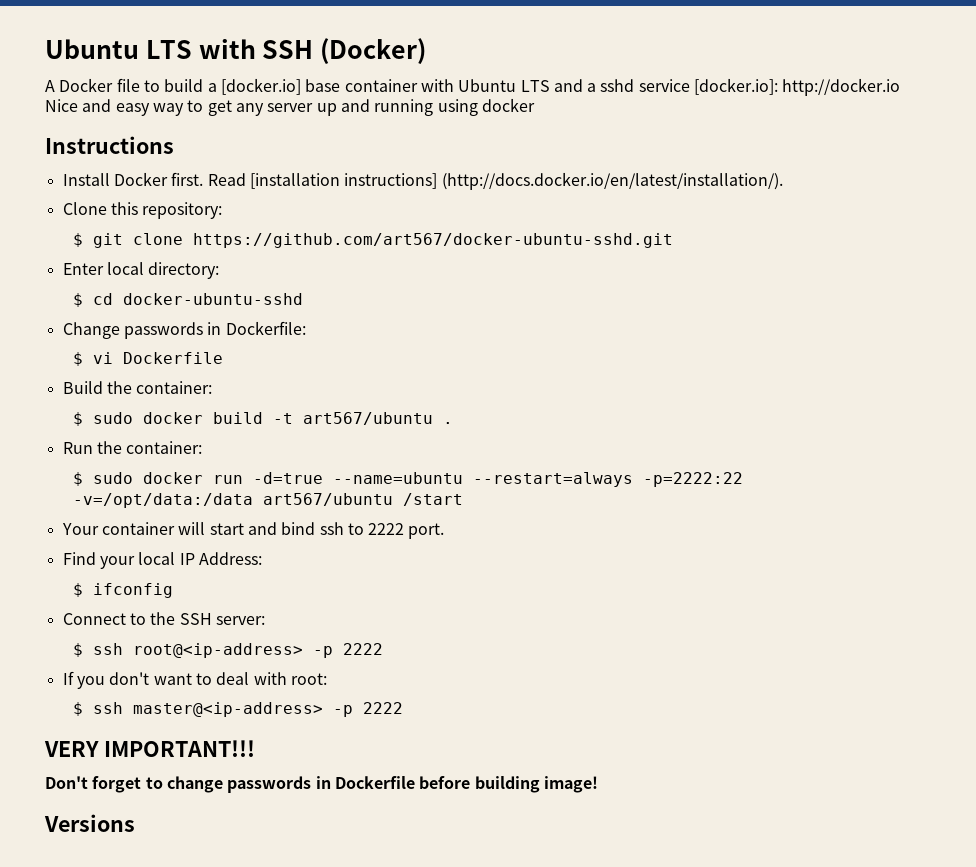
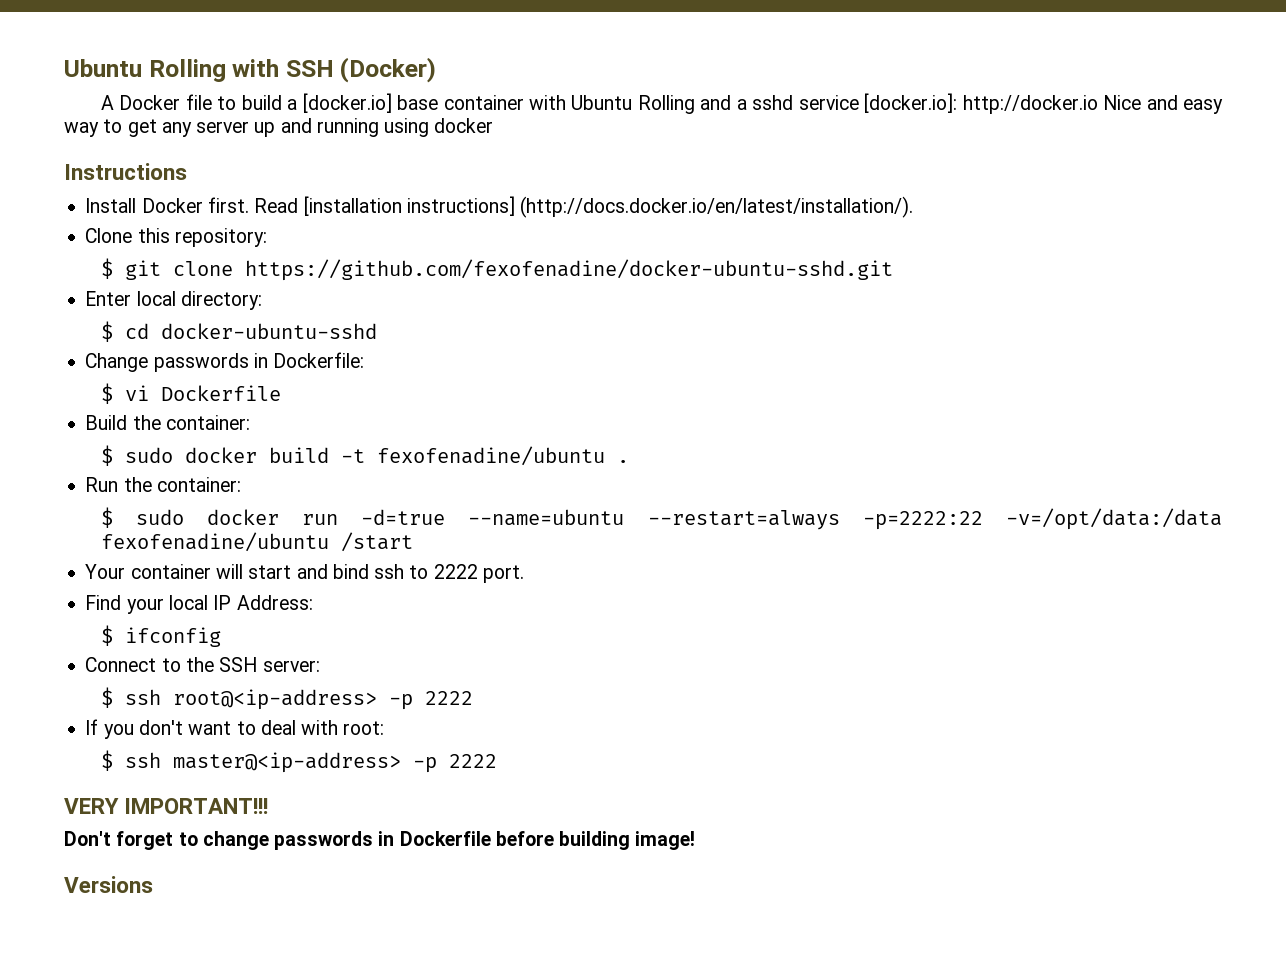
[45,39,192,59] Ubuntu LTS -> [64,59,226,82] Ubuntu Rolling
[520,80,550,92] LTS -> [637,95,695,114] Rolling
[193,233,674,248] https://github.com/art567/docker-ubuntu-sshd.git -> [244,259,893,281] https://github.com/fexofenadine/docker-ubuntu-sshd.git
[303,412,434,425] art567/ubuntu -> [376,446,605,466] fexofenadine/ubuntu
[263,493,394,506] art567/ubuntu -> [100,532,329,552] fexofenadine/ubuntu

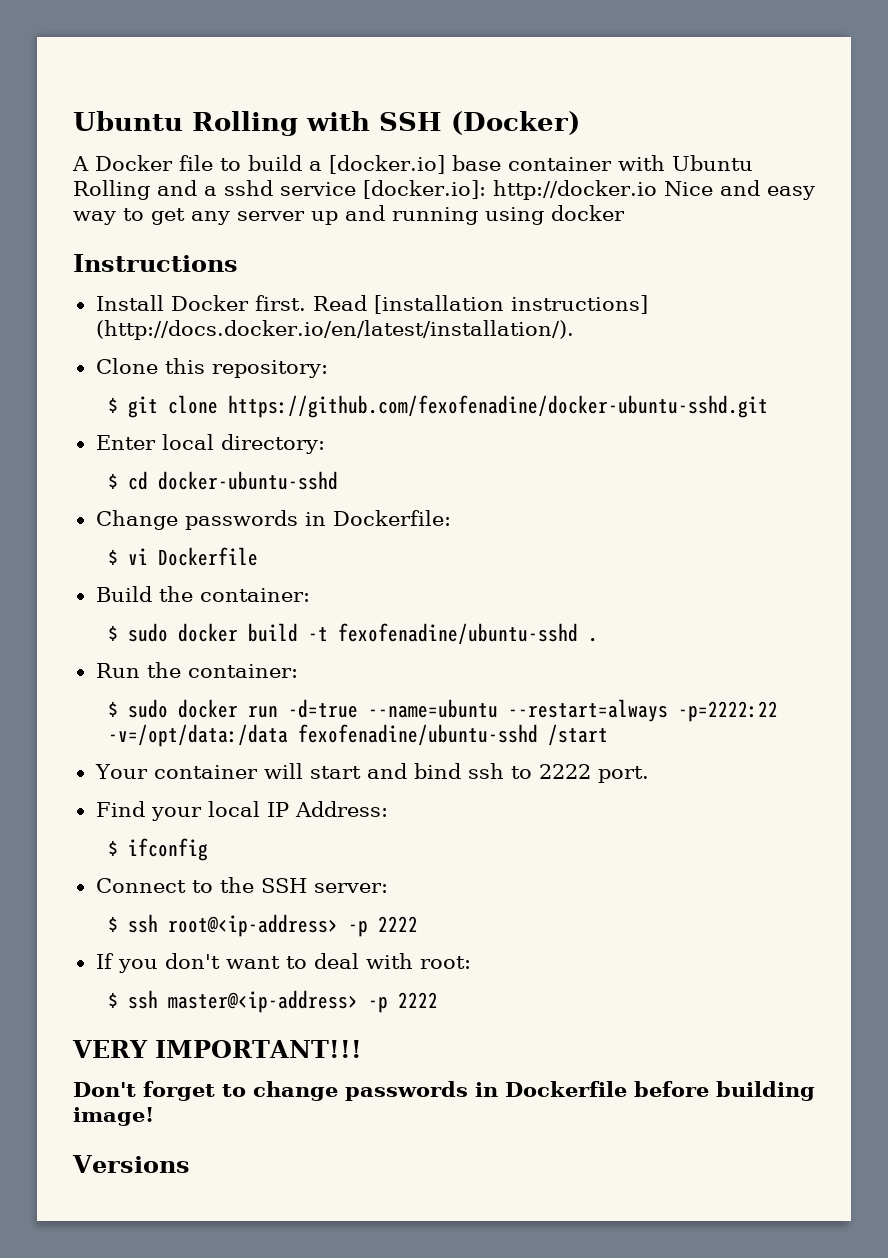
[376,446,605,466] fexofenadine/ubuntu -> [337,623,578,645] fexofenadine/ubuntu-sshd
[100,532,329,552] fexofenadine/ubuntu -> [297,724,538,746] fexofenadine/ubuntu-sshd

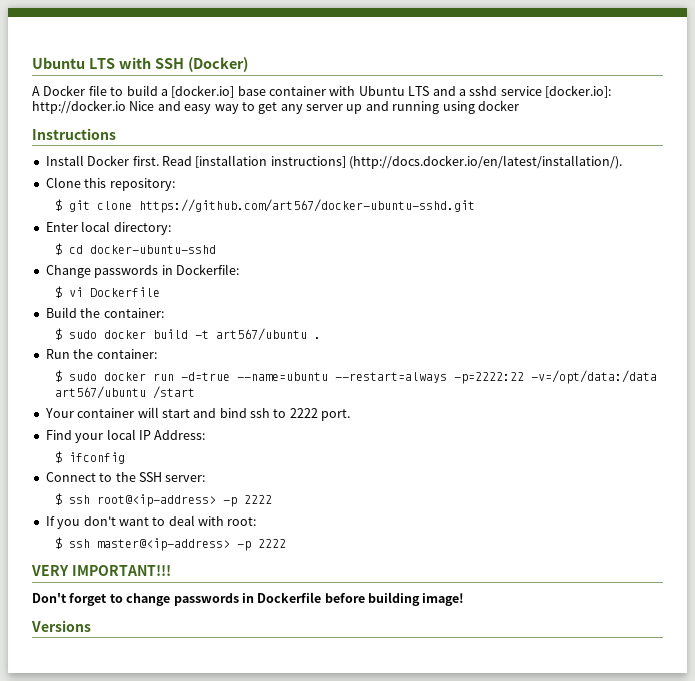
[73,111,298,136] Ubuntu Rolling -> [32,57,115,69] Ubuntu LTS
[73,180,150,200] Rolling -> [408,86,430,96] LTS
[227,395,768,418] https://github.com/fexofenadine/docker-ubuntu-sshd.git -> [139,199,476,213] https://github.com/art567/docker-ubuntu-sshd.git
[337,623,578,645] fexofenadine/ubuntu-sshd -> [216,328,308,341] art567/ubuntu
[297,724,538,746] fexofenadine/ubuntu-sshd -> [55,386,147,399] art567/ubuntu

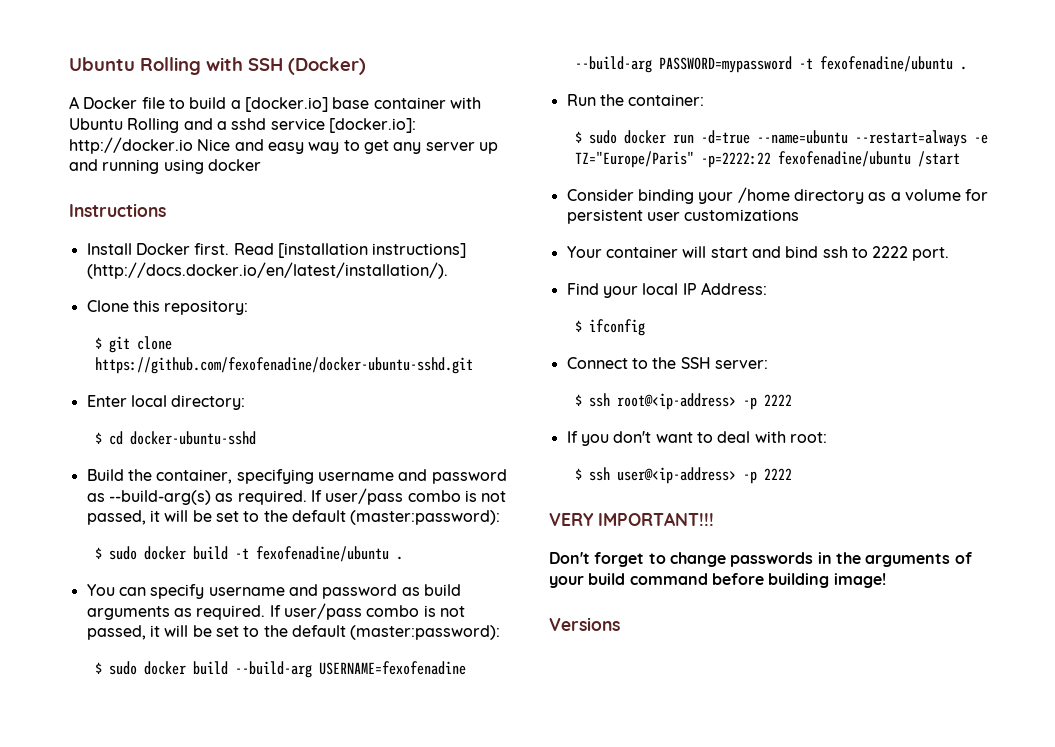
[32,57,115,69] Ubuntu LTS -> [69,57,201,75] Ubuntu Rolling
[408,86,430,96] LTS -> [127,118,180,133] Rolling
[139,199,476,213] https://github.com/art567/docker-ubuntu-sshd.git -> [94,357,473,374] https://github.com/fexofenadine/docker-ubuntu-sshd.git
[45,264,239,278] [55,286,161,298] [45,307,164,318] Change passwords in Dockerfile: // $ vi Dockerfile // Build the container: -> [86,469,507,484] [86,488,507,505] [86,510,501,525] Build the container, specifying username and password as --build-arg(s) as required. If user/pass combo is not passed, it will be set to the default (master:password):
[216,328,308,341] art567/ubuntu -> [255,546,403,562] [86,584,461,599] [86,603,465,620] [86,625,501,640] [94,661,466,678] [574,56,953,73] fexofenadine/ubuntu . // You can specify username and password as build arguments as required. If user/pass combo is not passed, it will be set to the default (master:password): // $ sudo docker build --build-arg USERNAME=fexofenadine --build-arg PASSWORD=mypassword -t fexofenadine/ubuntu
[454,370,658,384] [55,386,196,399] -p=2222:22 -v=/opt/data:/data art567/ubuntu /start -> [973,134,988,144] [574,151,960,168] [566,187,989,204] [566,209,800,224] -e TZ="Europe/Paris" -p=2222:22 fexofenadine/ubuntu /start // Consider binding your /home directory as a volume for persistent user customizations
[97,538,231,551] master@<ip-address> -> [616,467,736,484] user@<ip-address>
[257,592,322,603] Dockerfile -> [835,552,972,567] [549,573,708,588] the arguments of your build command

